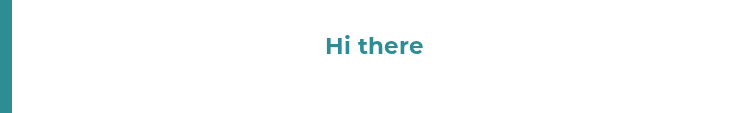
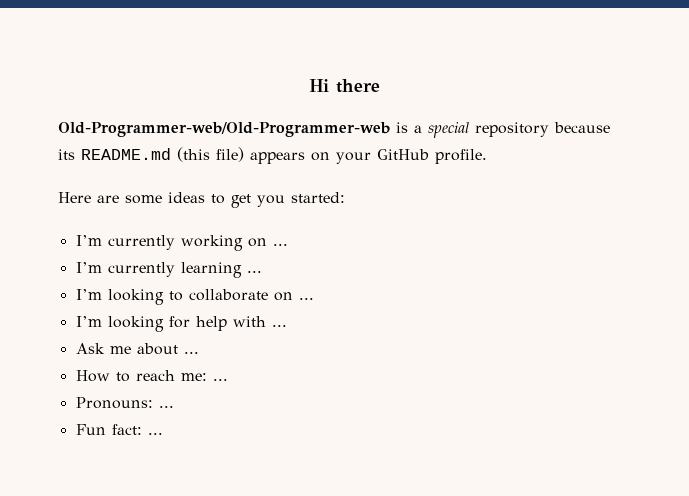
(424, 45) none -> [58,122,610,138] [58,147,487,164] [58,192,345,208] [75,235,288,251] [75,262,262,278] [75,289,314,305] [75,316,287,332] [75,343,199,355] [75,370,228,382] [75,397,174,409] [75,424,163,435] // Old-Programmer-web/Old-Programmer-web is a special repository because its README.md (this file) appears on your GitHub profile. // Here are some ideas to get you started: // I’m currently working on ... // I’m currently learning ... // I’m looking to collaborate on ... // I’m looking for help with ... // Ask me about ... // How to reach me: ... // Pronouns: ... // Fun fact: ...

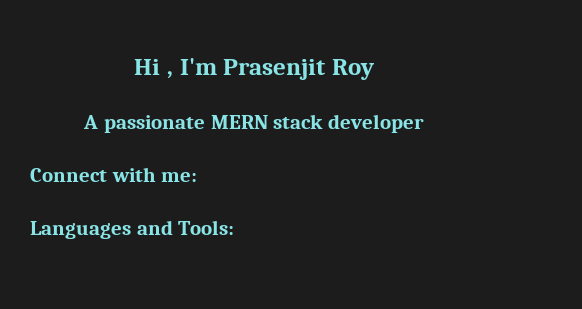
[336,79,380,93] [58,122,610,138] [58,147,487,164] [58,192,345,208] [75,235,288,251] [75,262,262,278] [75,289,314,305] [75,316,287,332] [75,343,199,355] [75,370,228,382] [75,397,174,409] [75,424,163,435] there // Old-Programmer-web/Old-Programmer-web is a special repository because its README.md (this file) appears on your GitHub profile. // Here are some ideas to get you started: // I’m currently working on ... // I’m currently learning ... // I’m looking to collaborate on ... // I’m looking for help with ... // Ask me about ... // How to reach me: ... // Pronouns: ... // Fun fact: ... -> [166,58,375,80] [83,114,424,133] [30,167,198,182] [30,220,235,239] , I'm Prasenjit Roy // A passionate MERN stack developer // Connect with me: // Languages and Tools:

